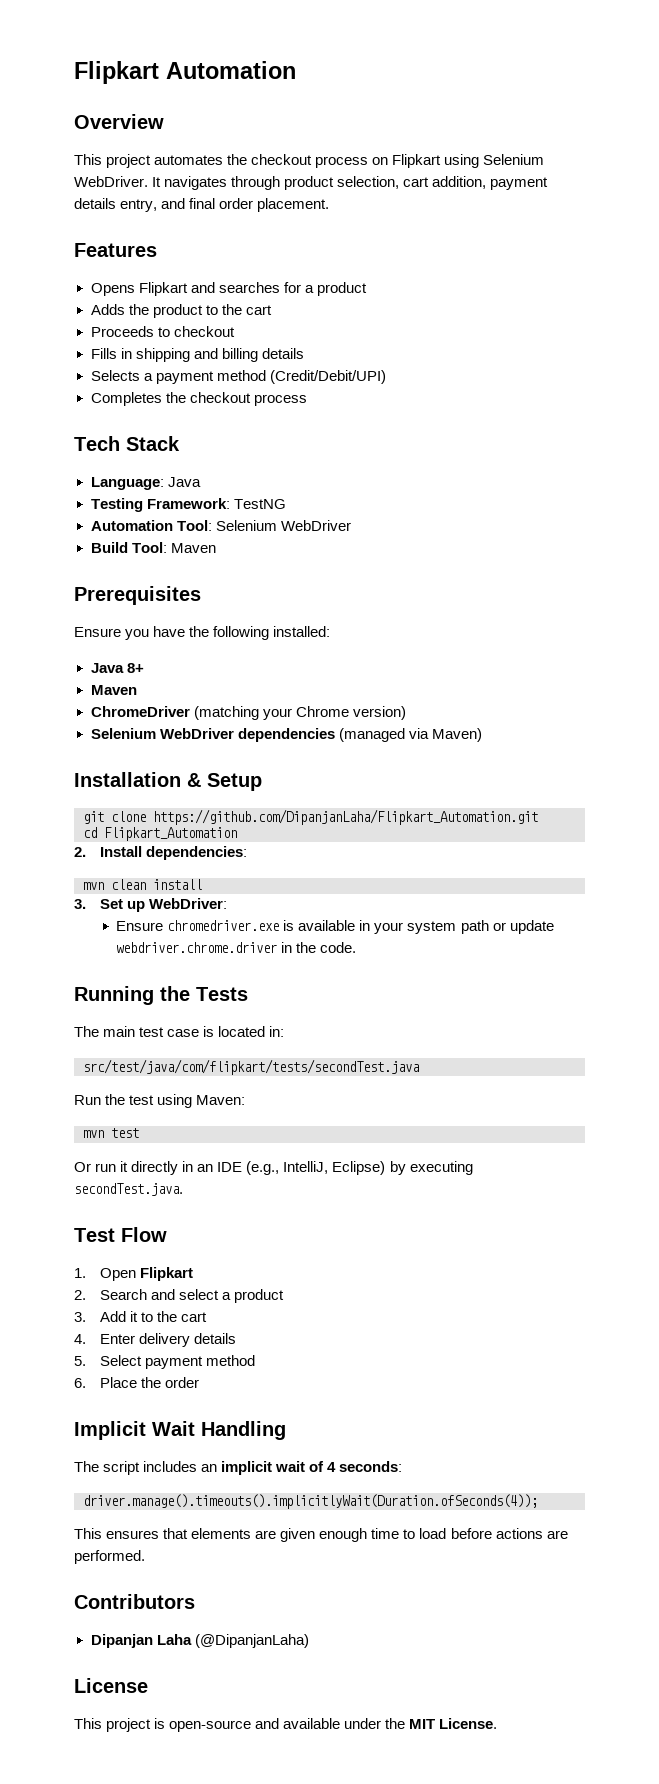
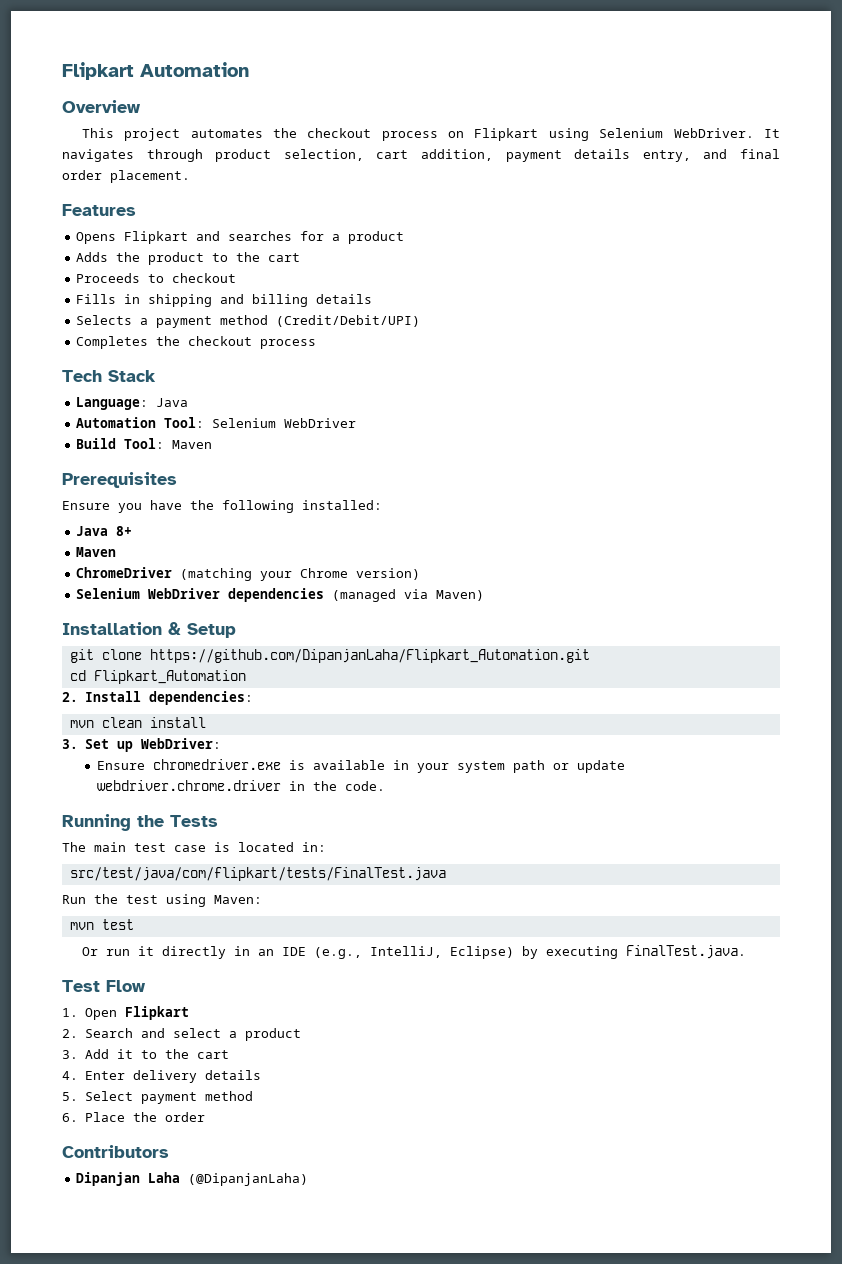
[90,498,286,512] // Testing Framework: TestNG -> (189, 402) none
[83,1059,419,1075] src/test/java/com/flipkart/tests/secondTest.java -> [69,867,446,881] src/test/java/com/flipkart/tests/FinalTest.java
[74,1183,183,1196] secondTest.java. -> [625,945,746,959] FinalTest.java.
[74,1421,286,1440] [74,1461,403,1475] [83,1494,538,1509] [74,1528,568,1542] [74,1550,145,1564] [74,1594,195,1609] [90,1634,309,1648] [74,1678,148,1693] [74,1718,498,1732] Implicit Wait Handling // The script includes an implicit wait of 4 seconds: // driver.manage().timeouts().implicitlyWait(Duration.ofSeconds(4)); // This ensures that elements are given enough time to load before actions are performed. // Contributors // Dipanjan Laha (@DipanjanLaha) // License // This project is open-source and available under the MIT License. -> [62,1145,169,1158] [76,1172,309,1186] Contributors // Dipanjan Laha (@DipanjanLaha)

